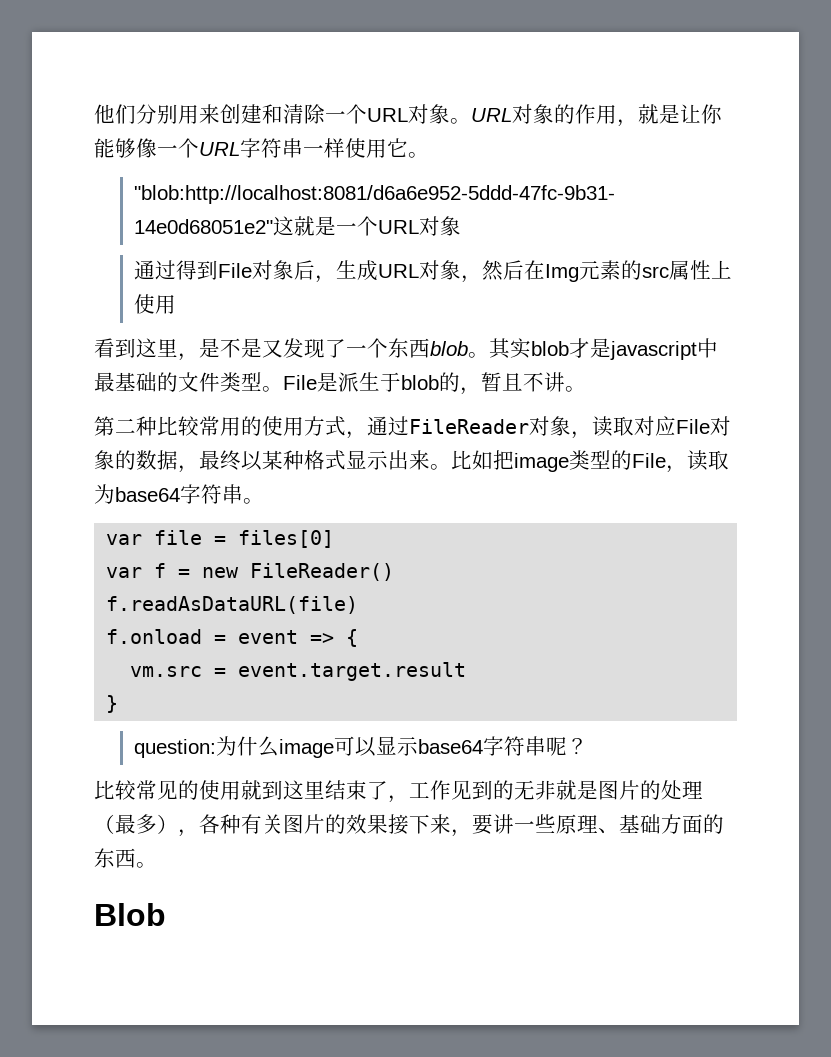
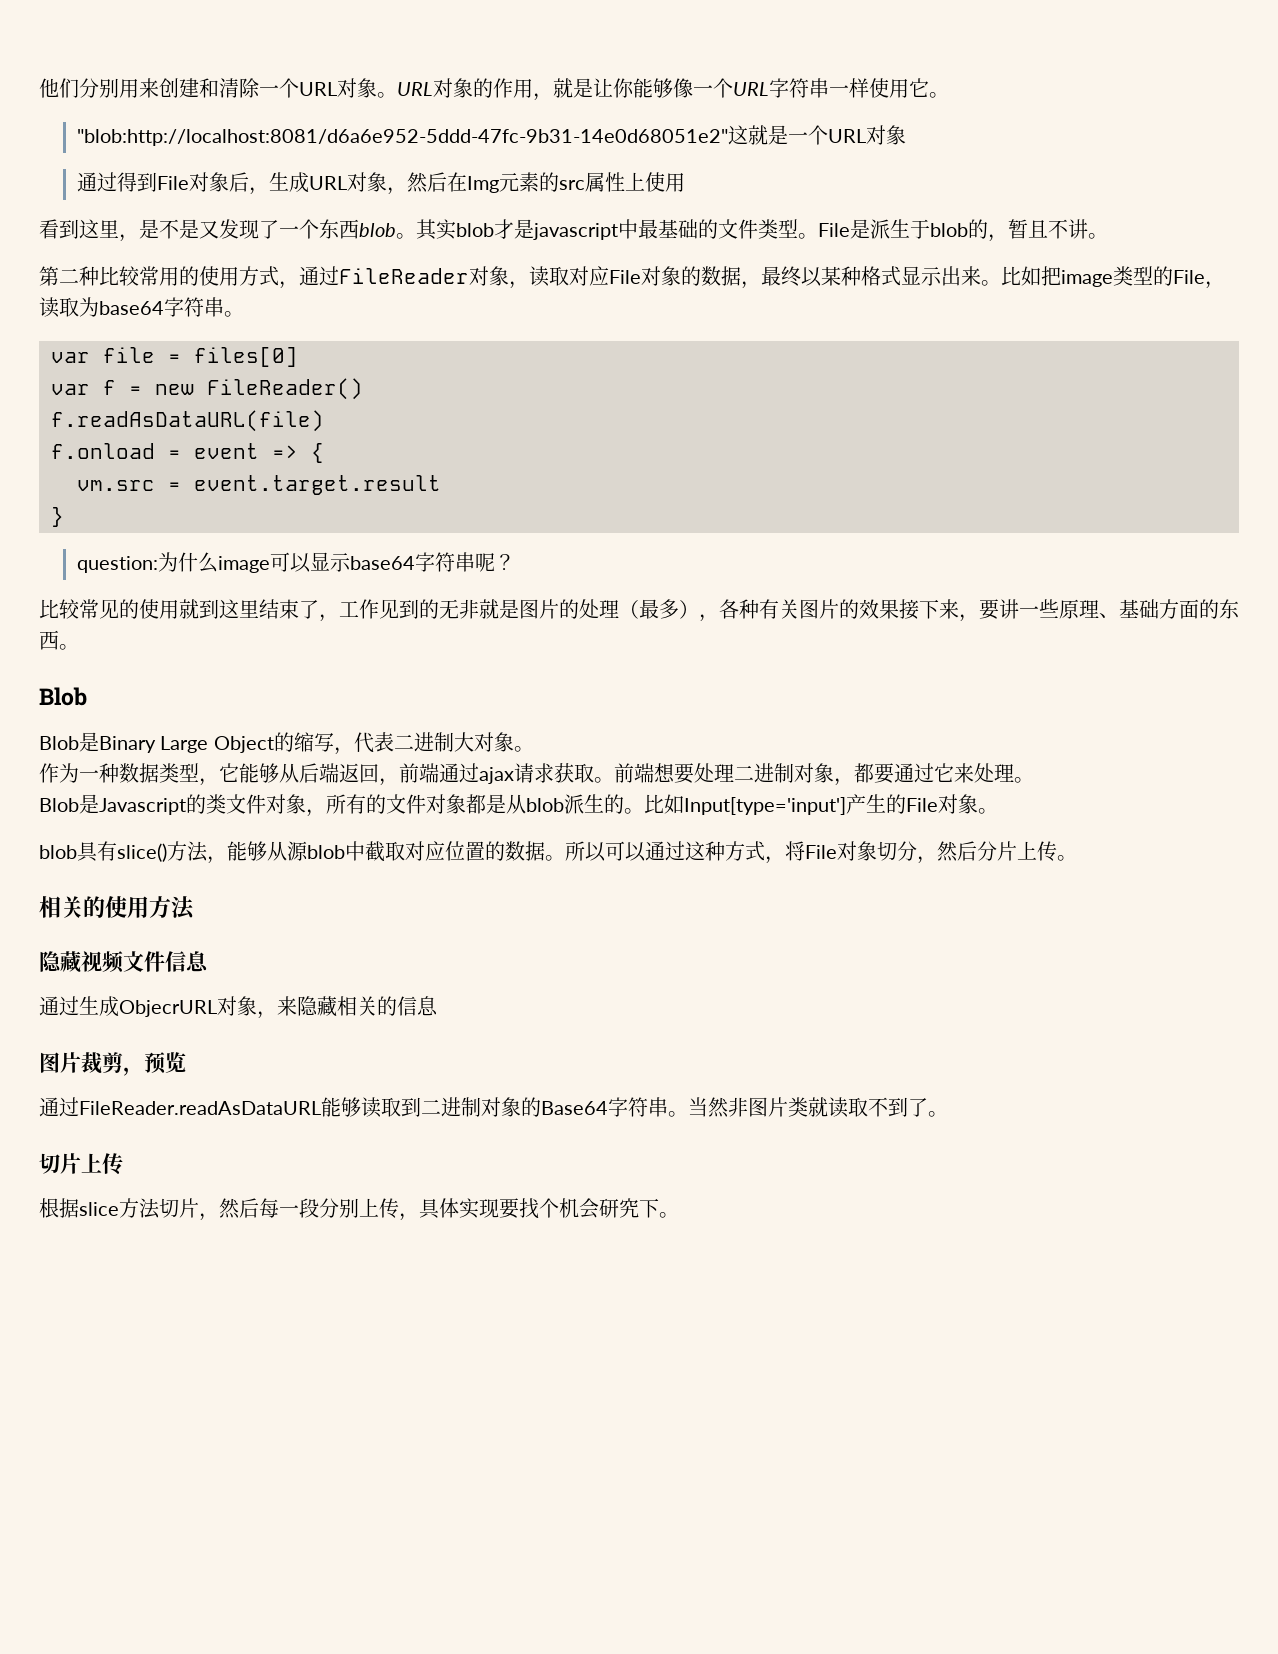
(166, 914) none -> [39,732,534,755] [39,763,1034,786] [39,794,998,817] [39,841,1077,864] [39,896,195,920] [39,951,209,973] [39,996,438,1019] [39,1052,186,1076] [39,1097,948,1118] [39,1153,123,1175] [39,1198,679,1221] // Blob是Binary Large Object的缩写，代表二进制大对象。 // 作为一种数据类型，它能够从后端返回，前端通过ajax请求获取。前端想要处理二进制对象，都要通过它来处理。 // Blob是Javascript的类文件对象，所有的文件对象都是从blob派生的。比如Input[type='input']产生的File对象。 // blob具有slice()方法，能够从源blob中截取对应位置的数据。所以可以通过这种方式，将File对象切分，然后分片上传。 // 相关的使用方法 // 隐藏视频文件信息 // 通过生成ObjecrURL对象，来隐藏相关的信息 // 图片裁剪，预览 // 通过FileReader.readAsDataURL能够读取到二进制对象的Base64字符串。当然非图片类就读取不到了。 // 切片上传 // 根据slice方法切片，然后每一段分别上传，具体实现要找个机会研究下。

